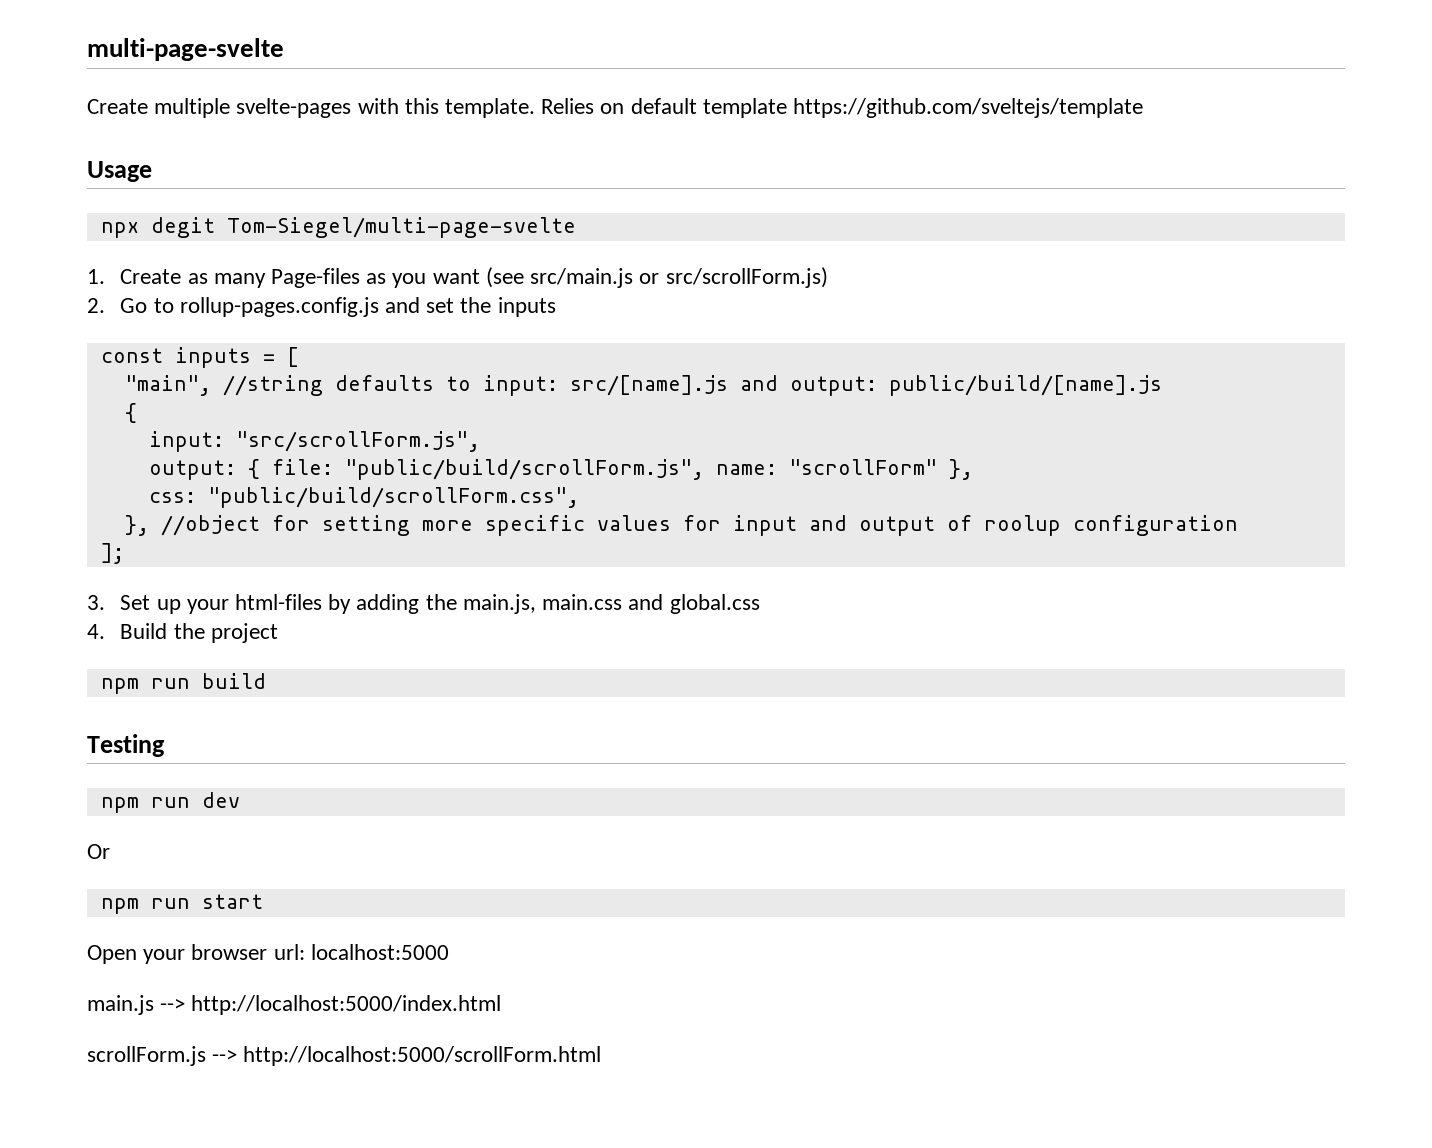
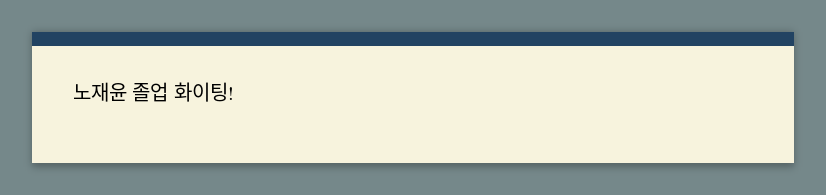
[87,38,284,61] [87,98,1144,118] [87,161,152,182] [100,217,576,238] [87,267,828,288] [87,297,556,317] [100,347,299,368] [124,375,1162,396] [124,403,137,423] [148,431,480,452] [148,459,973,480] [148,487,579,508] [124,515,1238,536] [100,543,124,564] [87,594,760,614] [87,623,278,643] [100,673,266,694] [87,734,165,757] [100,792,240,813] [87,844,110,859] [100,894,263,914] [87,944,449,964] [87,995,502,1015] [87,1046,602,1066] multi-page-svelte // Create multiple svelte-pages with this template. Relies on default template https://github.com/sveltejs/template // Usage // npx degit Tom-Siegel/multi-page-svelte // 1. Create as many Page-files as you want (see src/main.js or src/scrollForm.js) // 2. Go to rollup-pages.config.js and set the inputs // const inputs = [ // "main", //string defaults to input: src/[name].js and output: public/build/[name].js // { // input: "src/scrollForm.js", // output: { file: "public/build/scrollForm.js", name: "scrollForm" }, // css: "public/build/scrollForm.css", // }, //object for setting more specific values for input and output of roolup configuration // ]; // 3. Set up your html-files by adding the main.js, main.css and global.css // 4. Build the project // npm run build // Testing // npm run dev // Or // npm run start // Open your browser url: localhost:5000 // main.js --> http://localhost:5000/index.html // scrollForm.js --> http://localhost:5000/scrollForm.html -> [73,82,234,102] 노재윤 졸업 화이팅!

